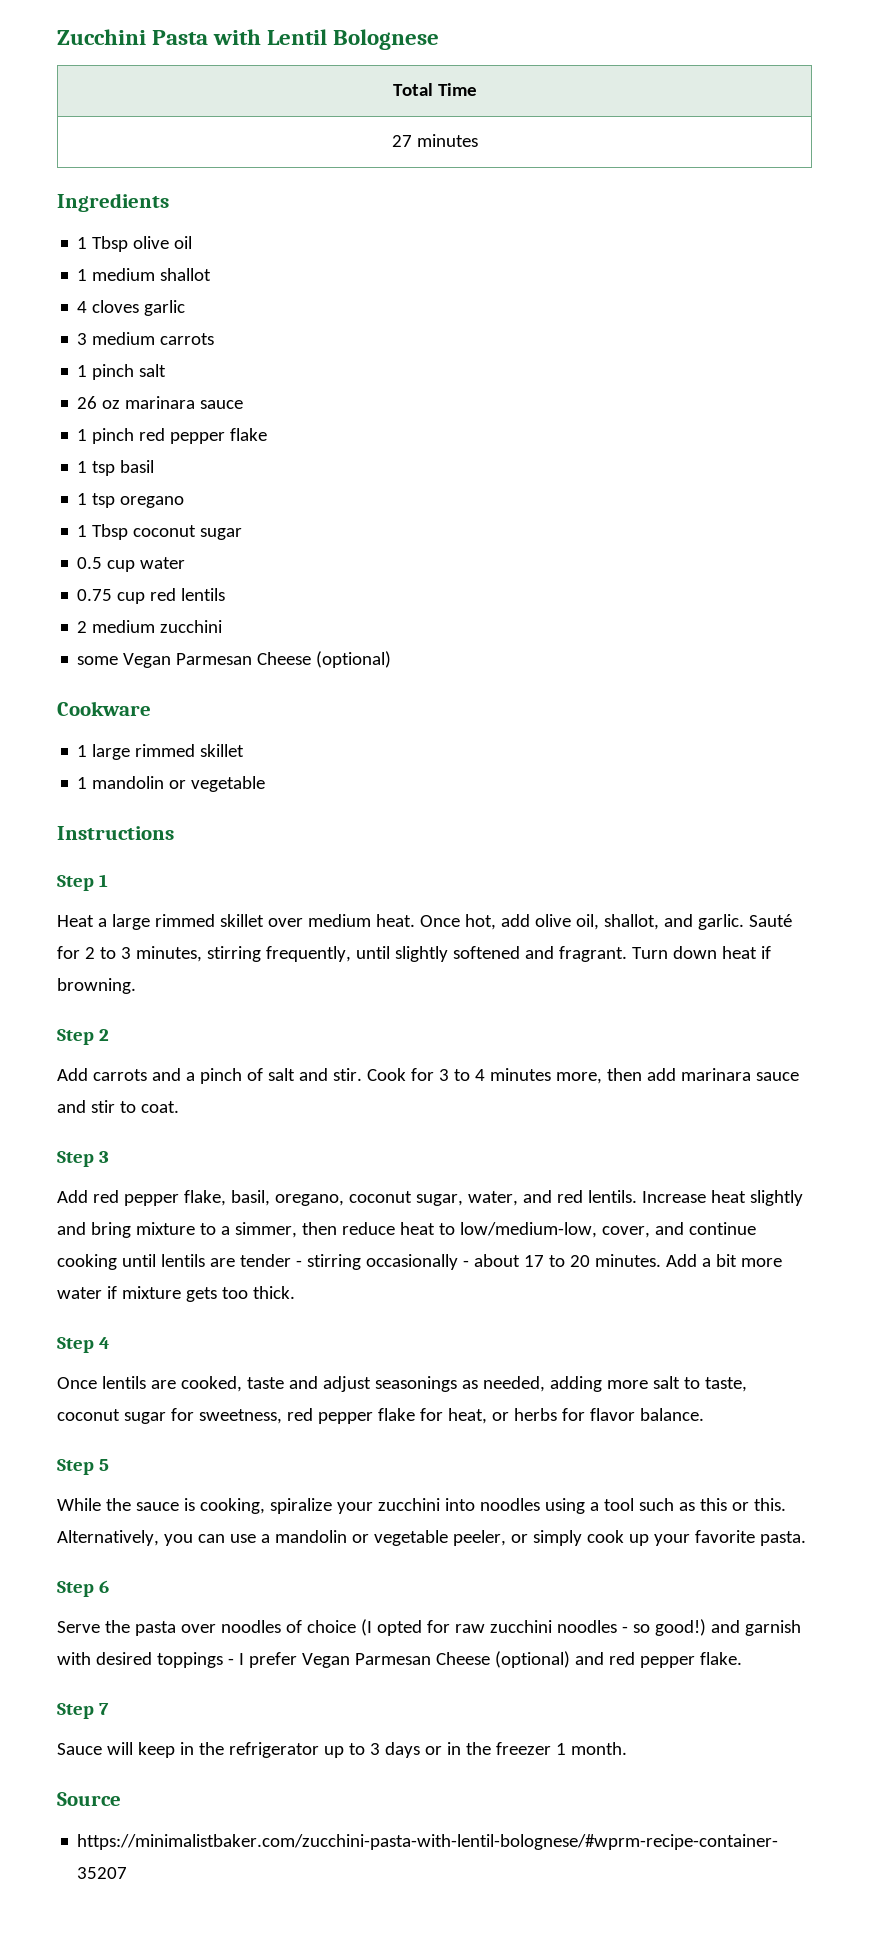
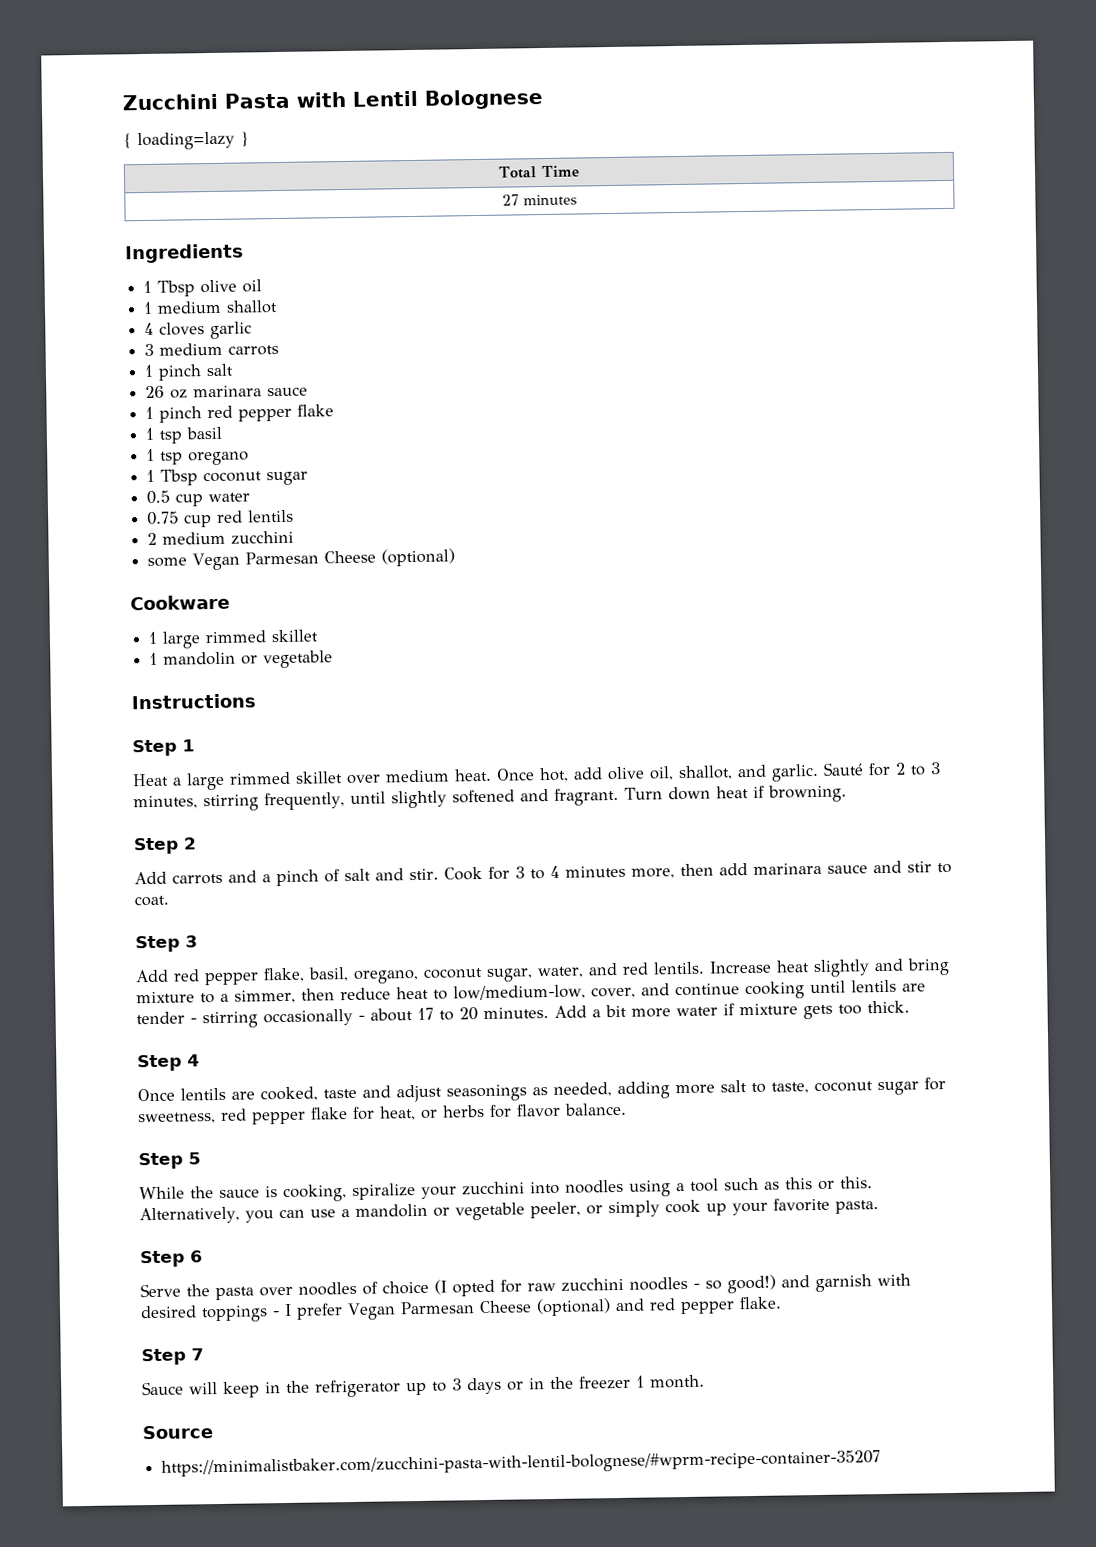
(440, 39) none -> [123,131,249,151] // { loading=lazy }

